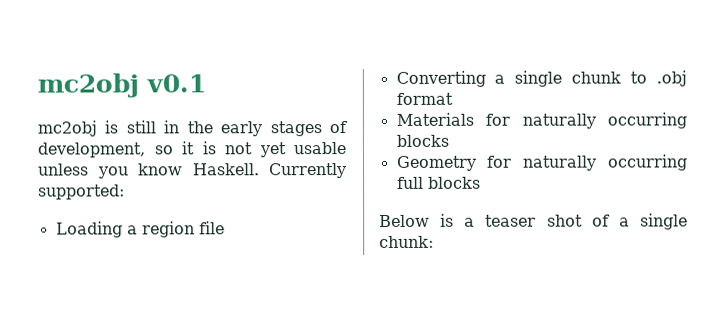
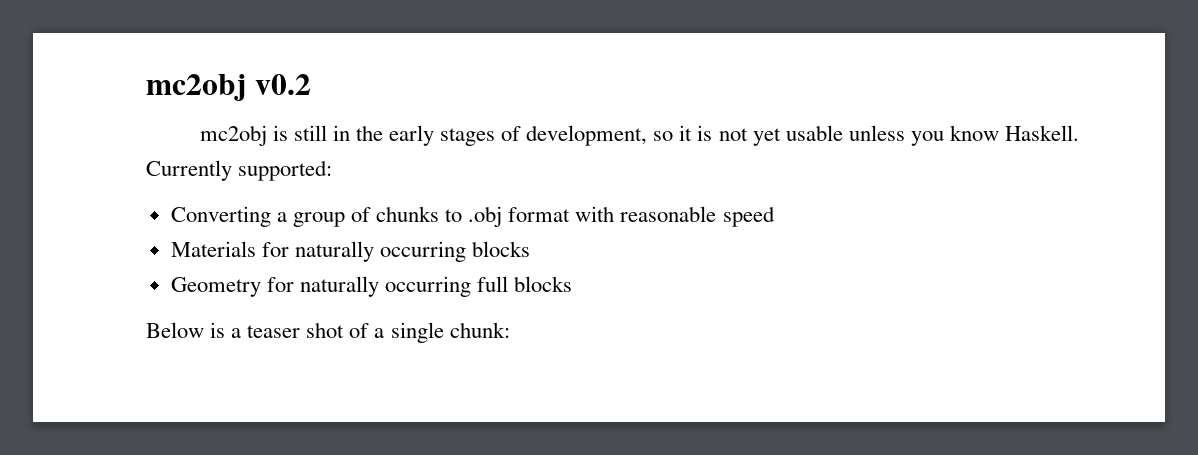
[37,73,206,98] mc2obj v0.1 -> [146,74,311,101] mc2obj v0.2
[55,221,225,238] // Loading a region file -> (333, 170) none
[514,70,622,87] single chunk -> [292,206,440,227] group of chunks
(453, 98) none -> [575,206,775,227] with reasonable speed

